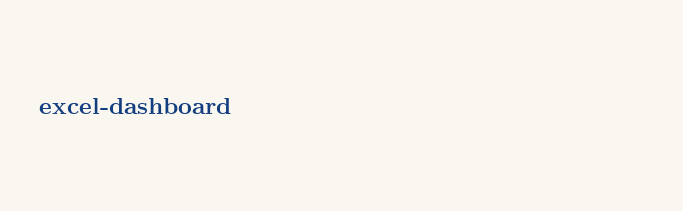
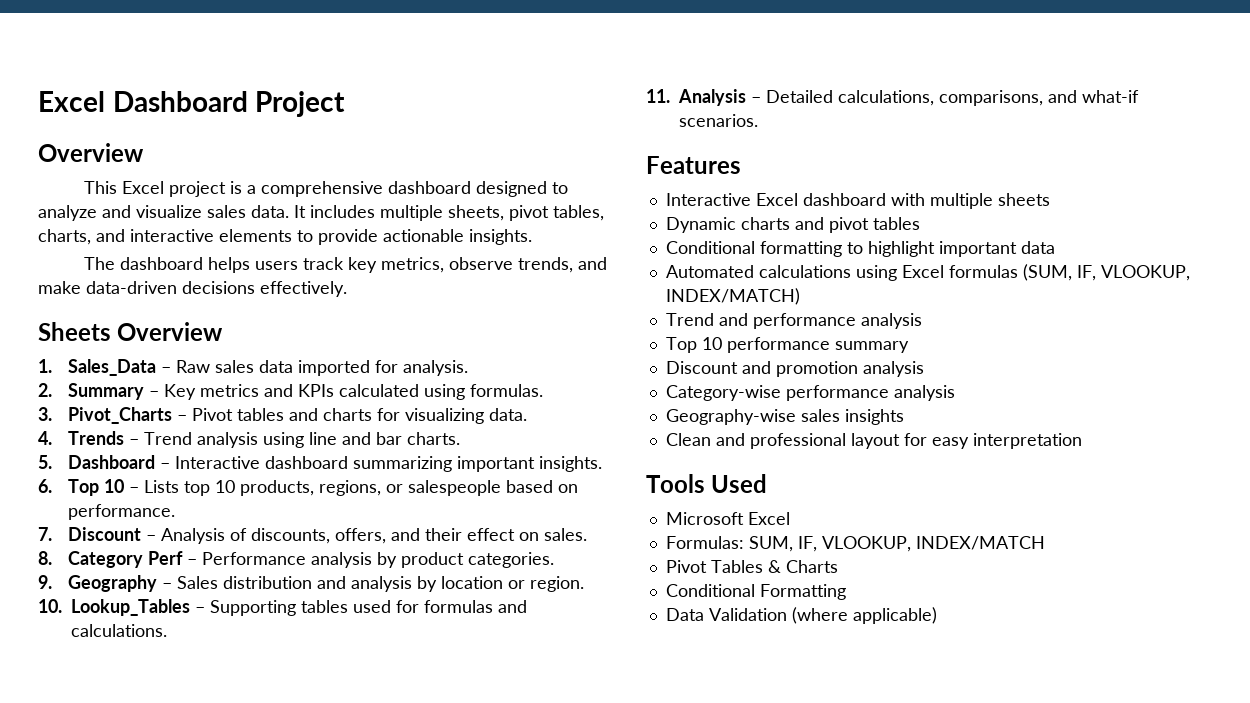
[39,98,231,114] excel-dashboard -> [38,91,346,117] [38,143,144,162] [84,181,569,197] [38,205,604,221] [38,229,532,245] [84,257,608,273] [38,281,347,297] [38,322,224,341] [38,359,468,376] [38,383,543,400] [38,407,527,424] [38,431,460,448] [38,455,602,472] [38,479,578,496] [67,504,175,520] [38,527,587,544] [38,551,554,568] [38,575,584,592] [38,599,527,616] [71,624,167,637] [646,89,1139,106] [679,114,758,127] [646,156,741,174] [665,193,1050,209] [665,217,920,233] [665,241,1055,257] [665,264,1190,281] [665,288,800,305] [665,313,922,329] [665,337,909,353] [665,361,924,377] [665,385,955,401] [665,409,904,425] [665,433,1082,449] [646,474,768,493] [665,512,790,525] [665,536,1045,552] [665,560,838,573] [665,584,846,600] [665,607,937,624] Excel Dashboard Project // Overview // This Excel project is a comprehensive dashboard designed to analyze and visualize sales data. It includes multiple sheets, pivot tables, charts, and interactive elements to provide actionable insights. // The dashboard helps users track key metrics, observe trends, and make data-driven decisions effectively. // Sheets Overview // 1. Sales_Data – Raw sales data imported for analysis. // 2. Summary – Key metrics and KPIs calculated using formulas. // 3. Pivot_Charts – Pivot tables and charts for visualizing data. // 4. Trends – Trend analysis using line and bar charts. // 5. Dashboard – Interactive dashboard summarizing important insights. // 6. Top 10 – Lists top 10 products, regions, or salespeople based on performance. // 7. Discount – Analysis of discounts, offers, and their effect on sales. // 8. Category Perf – Performance analysis by product categories. // 9. Geography – Sales distribution and analysis by location or region. // 10. Lookup_Tables – Supporting tables used for formulas and calculations. // 11. Analysis – Detailed calculations, comparisons, and what-if scenarios. // Features // Interactive Excel dashboard with multiple sheets // Dynamic charts and pivot tables // Conditional formatting to highlight important data // Automated calculations using Excel formulas (SUM, IF, VLOOKUP, INDEX/MATCH) // Trend and performance analysis // Top 10 performance summary // Discount and promotion analysis // Category-wise performance analysis // Geography-wise sales insights // Clean and professional layout for easy interpretation // Tools Used // Microsoft Excel // Formulas: SUM, IF, VLOOKUP, INDEX/MATCH // Pivot Tables & Charts // Conditional Formatting // Data Validation (where applicable)

